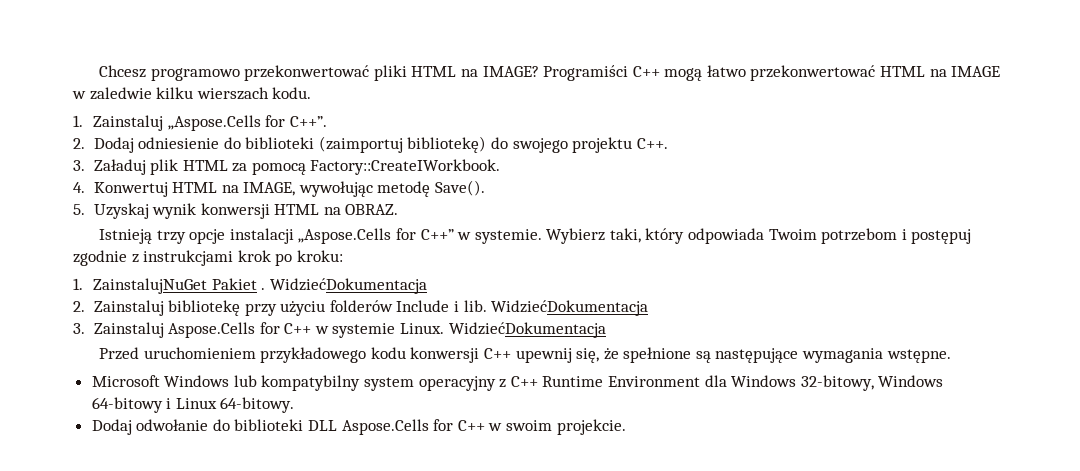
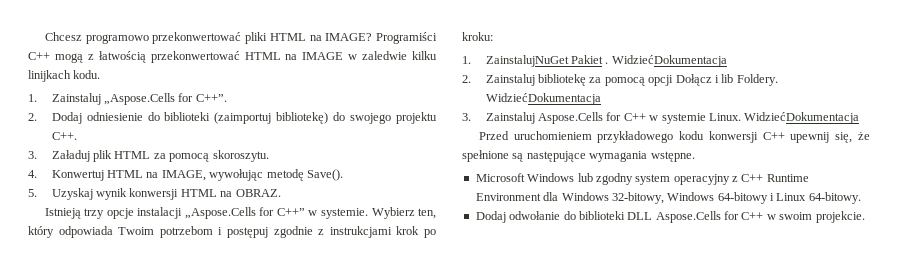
[706,65,746,77] łatwo -> [87,51,146,63] z łatwością
[196,87,269,100] wierszach -> [28,70,71,82] linijkach
[310,159,501,175] Factory::CreateIWorkbook. -> [212,150,269,162] skoroszytu.
[609,228,641,243] taki, -> [417,208,436,219] ten,
[244,300,487,316] przy użyciu folderów Include i lib. -> [589,74,778,86] za pomocą opcji Dołącz i lib Foldery.
[261,375,361,391] kompatybilny -> [595,173,633,185] zgodny

